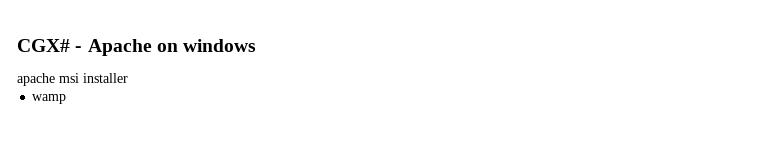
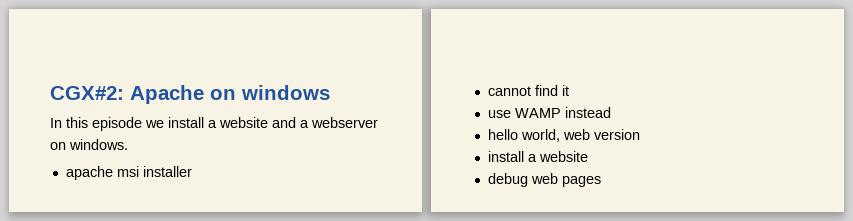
[17,39,83,52] CGX# - -> [50,86,124,100] CGX#2:
[17,73,128,86] [32,94,67,104] apache msi installer // wamp -> [50,117,378,131] [50,139,128,150] [65,166,192,180] [487,85,569,96] [487,107,611,118] [487,129,640,142] [487,151,588,162] [487,173,601,187] In this episode we install a website and a webserver on windows. // apache msi installer // cannot find it // use WAMP instead // hello world, web version // install a website // debug web pages

